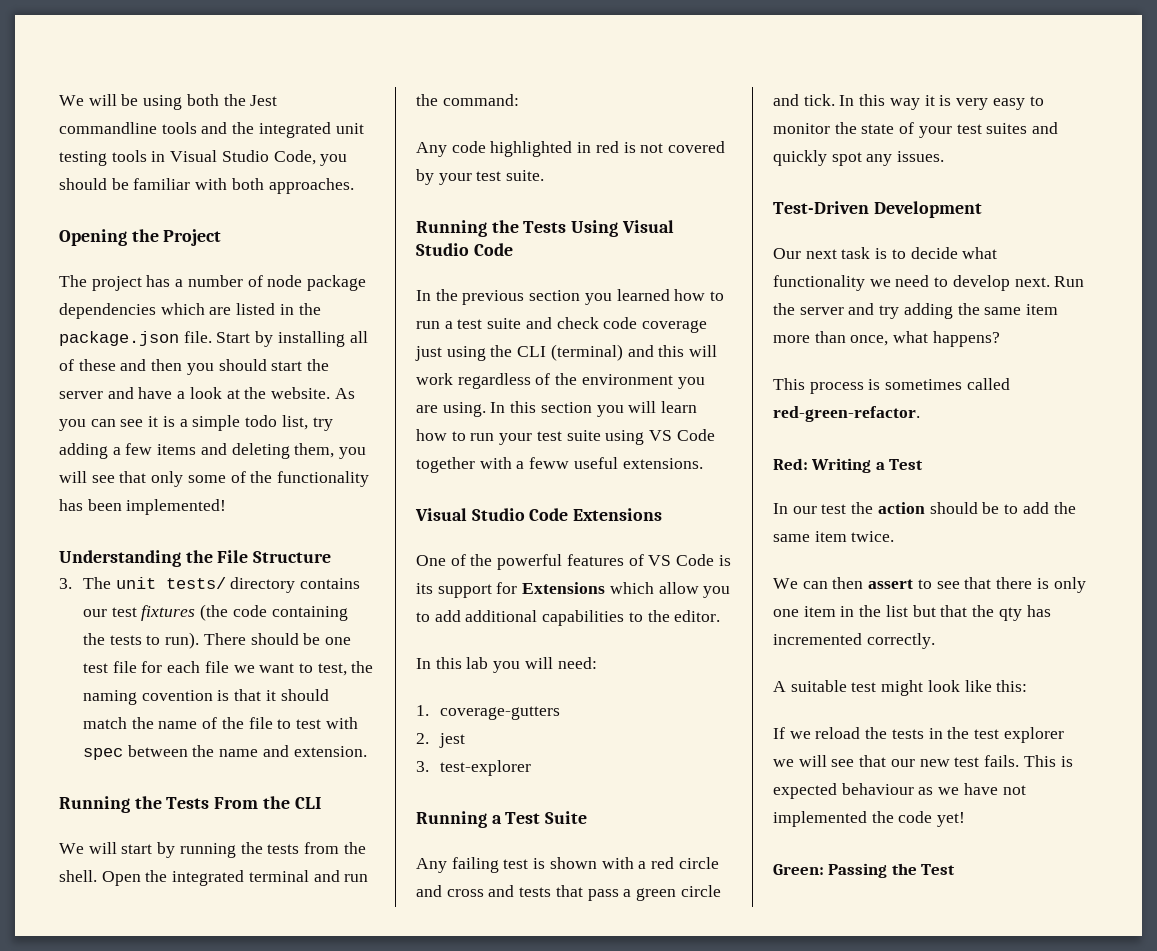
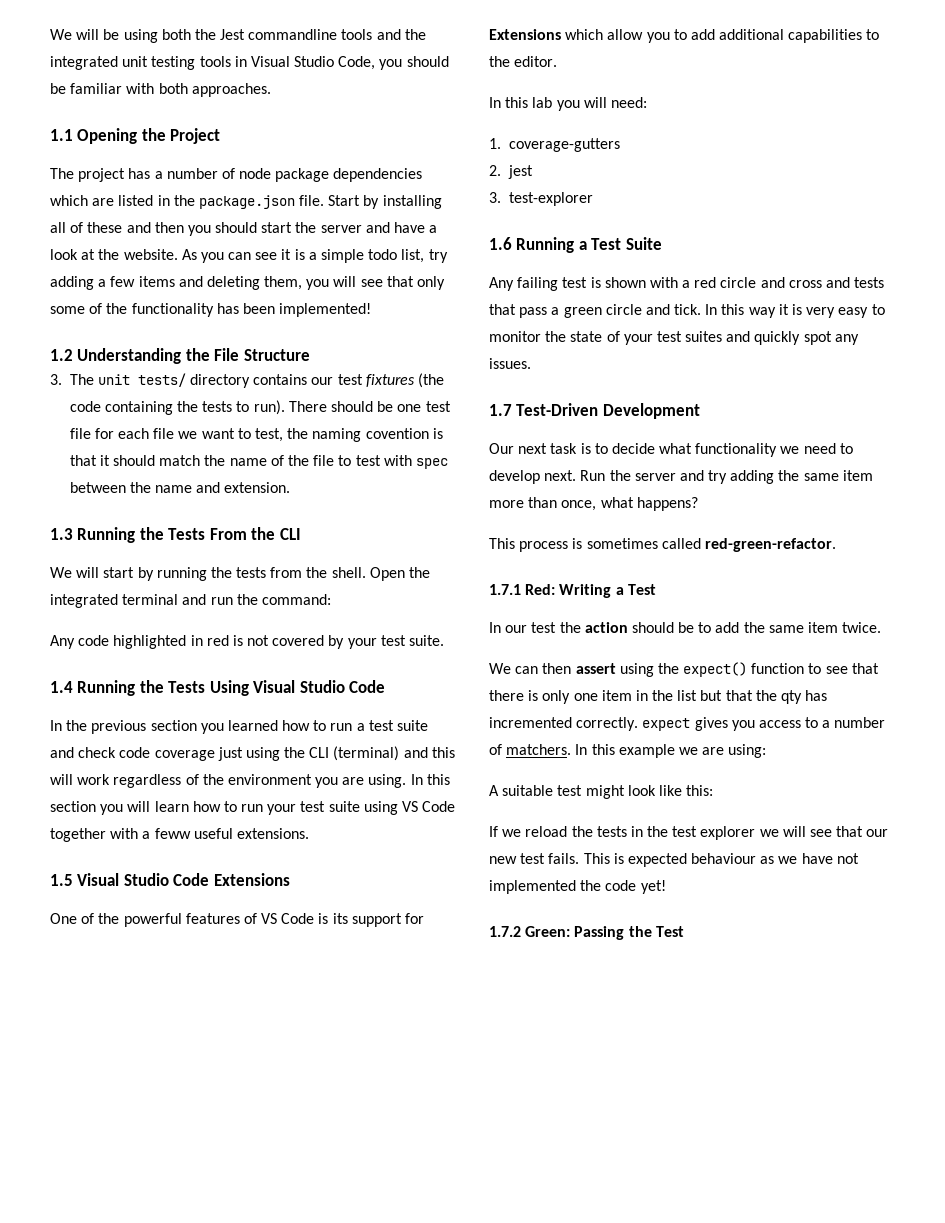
(354, 186) none -> [50,129,73,141] 1.1
(227, 507) none -> [50,349,73,361] 1.2
(367, 751) none -> [50,528,73,540] 1.3
(545, 175) none -> [50,681,73,693] 1.4
(703, 463) none -> [50,874,73,886] 1.5
(531, 768) none -> [489,237,512,250] 1.6
(945, 156) none -> [489,404,512,416] 1.7
(920, 414) none -> [489,584,521,595] 1.7.1
(914, 584) none -> [619,662,805,677] using the expect() function
(935, 641) none -> [642,717,886,731] [489,744,767,758] expect gives you access to a number of matchers. In this example we are using:
(966, 819) none -> [489,926,521,937] 1.7.2

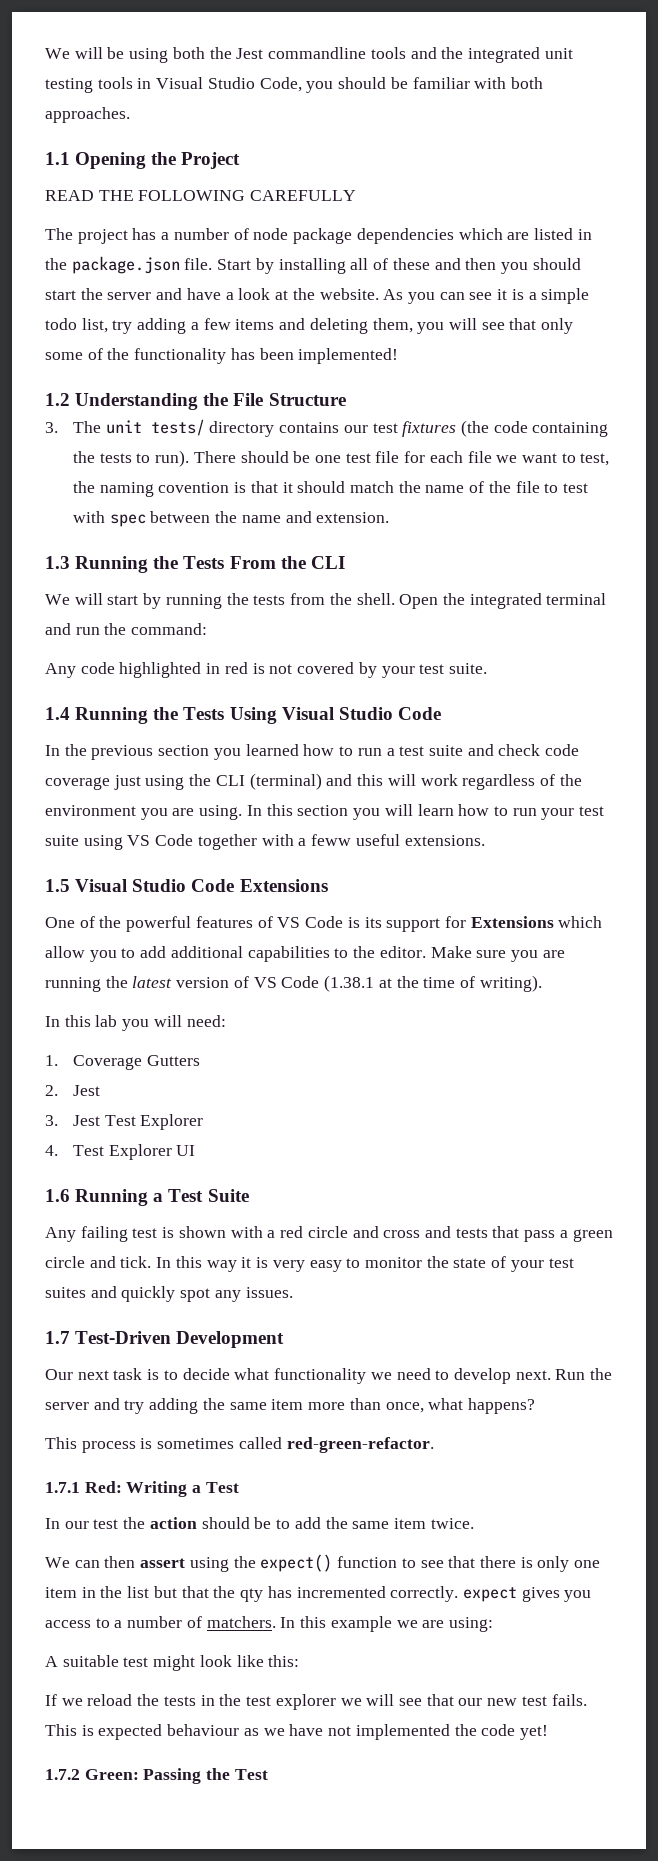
(221, 136) none -> [45,190,357,201] // READ THE FOLLOWING CAREFULLY
(558, 61) none -> [430,946,565,962] [45,975,542,992] Make sure you are running the latest version of VS Code (1.38.1 at the time of writing).
[508,138,620,152] coverage-gutters -> [72,1055,200,1070] Coverage Gutters
[507,165,533,179] [489,192,593,206] jest // 3. test-explorer -> [72,1085,100,1096] [45,1114,204,1130] [45,1144,196,1160] Jest // 3. Jest Test Explorer // 4. Test Explorer UI

